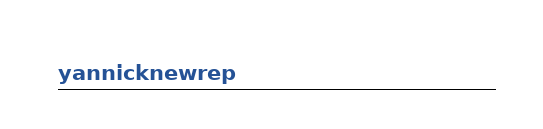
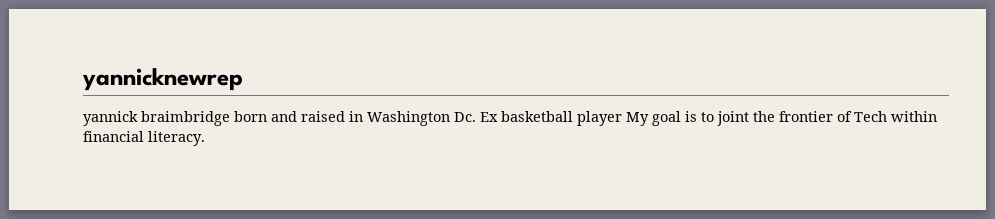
(236, 74) none -> [83,111,937,126] [83,131,205,146] // yannick braimbridge born and raised in Washington Dc. Ex basketball player My goal is to joint the frontier of Tech within financial literacy.

